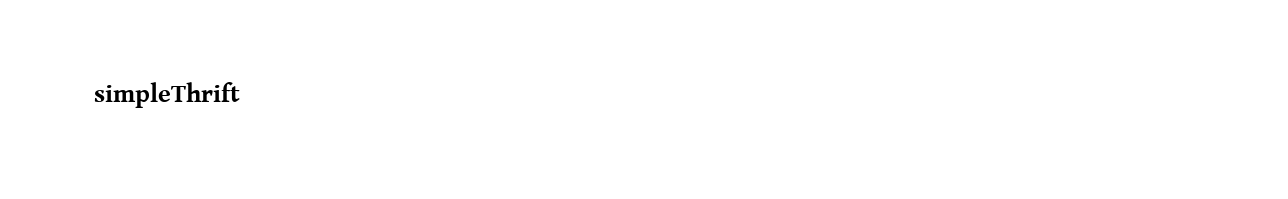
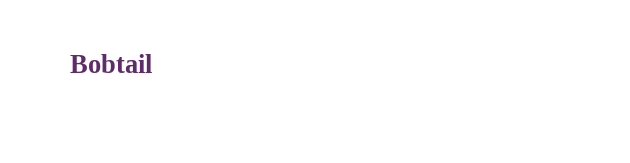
[94,82,240,108] simpleThrift -> [70,54,152,73] Bobtail

